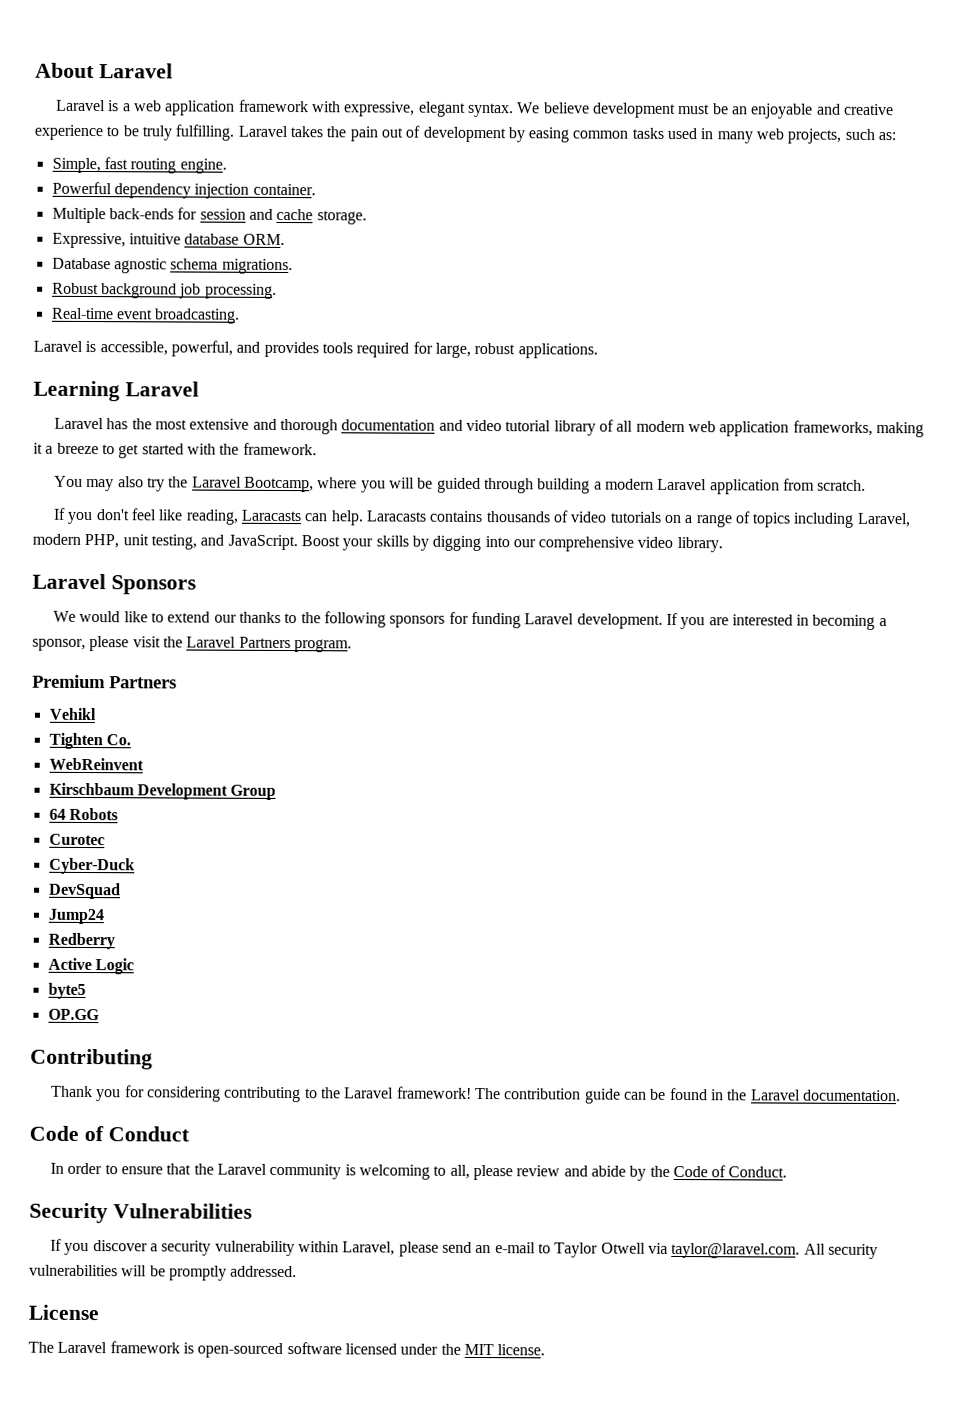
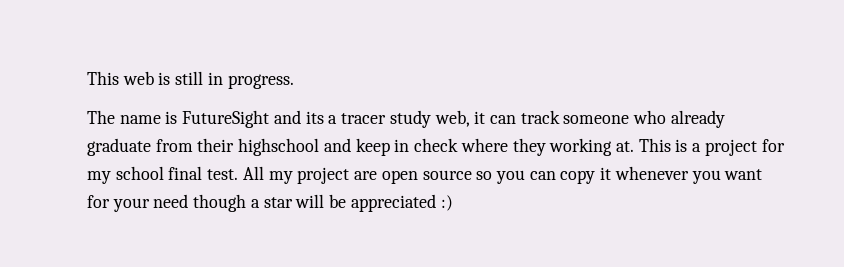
[35,62,173,79] [56,99,894,119] [34,124,897,144] [51,157,227,174] [51,181,316,199] [51,207,367,225] [51,232,285,249] [51,257,293,275] [51,282,277,299] [50,307,241,324] [33,340,598,359] [33,380,199,402] [54,417,924,438] [33,442,317,459] [54,475,867,495] [53,507,911,528] [32,533,723,553] [32,573,196,595] [53,610,887,630] [32,636,352,653] [32,674,177,689] [48,707,97,721] [48,732,131,750] [48,757,144,771] [48,782,277,800] [48,807,118,821] [48,833,105,846] [48,857,135,875] [48,882,121,900] [47,908,104,925] [47,932,115,950] [47,957,134,975] [47,982,86,1000] [47,1008,100,1021] [30,1048,153,1070] [51,1085,901,1104] [29,1125,190,1142] [50,1162,788,1181] [29,1202,252,1224] [50,1238,878,1260] [29,1264,298,1281] [28,1304,99,1321] [28,1341,546,1359] About Laravel // Laravel is a web application framework with expressive, elegant syntax. We believe development must be an enjoyable and creative experience to be truly fulfilling. Laravel takes the pain out of development by easing common tasks used in many web projects, such as: // Simple, fast routing engine. // Powerful dependency injection container. // Multiple back-ends for session and cache storage. // Expressive, intuitive database ORM. // Database agnostic schema migrations. // Robust background job processing. // Real-time event broadcasting. // Laravel is accessible, powerful, and provides tools required for large, robust applications. // Learning Laravel // Laravel has the most extensive and thorough documentation and video tutorial library of all modern web application frameworks, making it a breeze to get started with the framework. // You may also try the Laravel Bootcamp, where you will be guided through building a modern Laravel application from scratch. // If you don't feel like reading, Laracasts can help. Laracasts contains thousands of video tutorials on a range of topics including Laravel, modern PHP, unit testing, and JavaScript. Boost your skills by digging into our comprehensive video library. // Laravel Sponsors // We would like to extend our thanks to the following sponsors for funding Laravel development. If you are interested in becoming a sponsor, please visit the Laravel Partners program. // Premium Partners // Vehikl // Tighten Co. // WebReinvent // Kirschbaum Development Group // 64 Robots // Curotec // Cyber-Duck // DevSquad // Jump24 // Redberry // Active Logic // byte5 // OP.GG // Contributing // Thank you for considering contributing to the Laravel framework! The contribution guide can be found in the Laravel documentation. // Code of Conduct // In order to ensure that the Laravel community is welcoming to all, please review and abide by the Code of Conduct. // Security Vulnerabilities // If you discover a security vulnerability within Laravel, please send an e-mail to Taylor Otwell via taylor@laravel.com. All security vulnerabilities will be promptly addressed. // License // The Laravel framework is open-sourced software licensed under the MIT license. -> [87,71,294,89] [87,110,725,128] [87,138,785,156] [87,166,763,184] [87,194,453,212] This web is still in progress. // The name is FutureSight and its a tracer study web, it can track someone who already graduate from their highschool and keep in check where they working at. This is a project for my school final test. All my project are open source so you can copy it whenever you want for your need though a star will be appreciated :)

